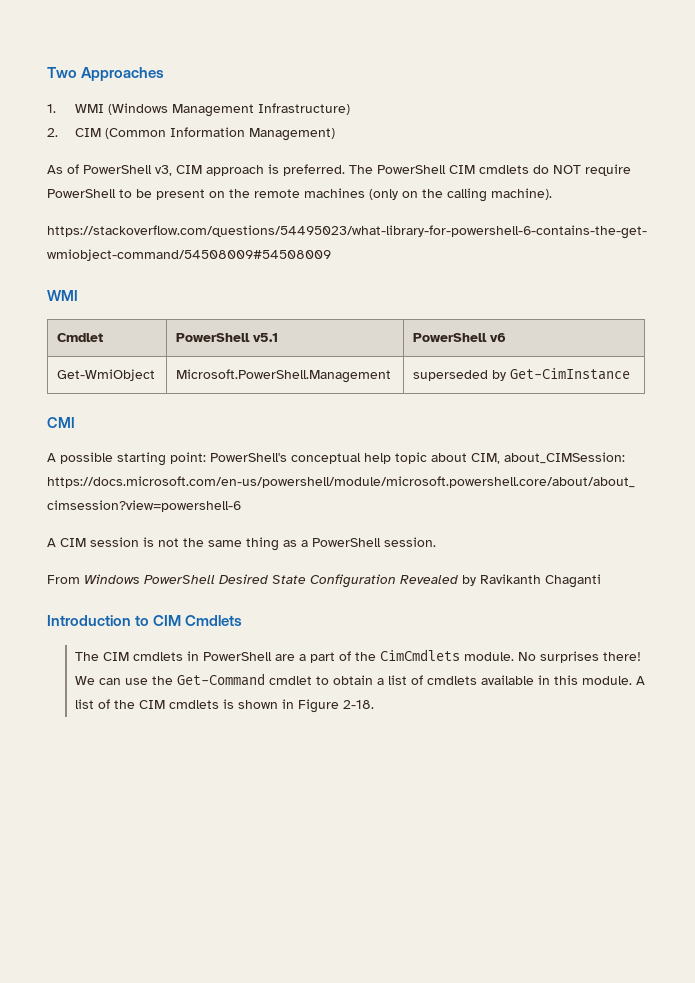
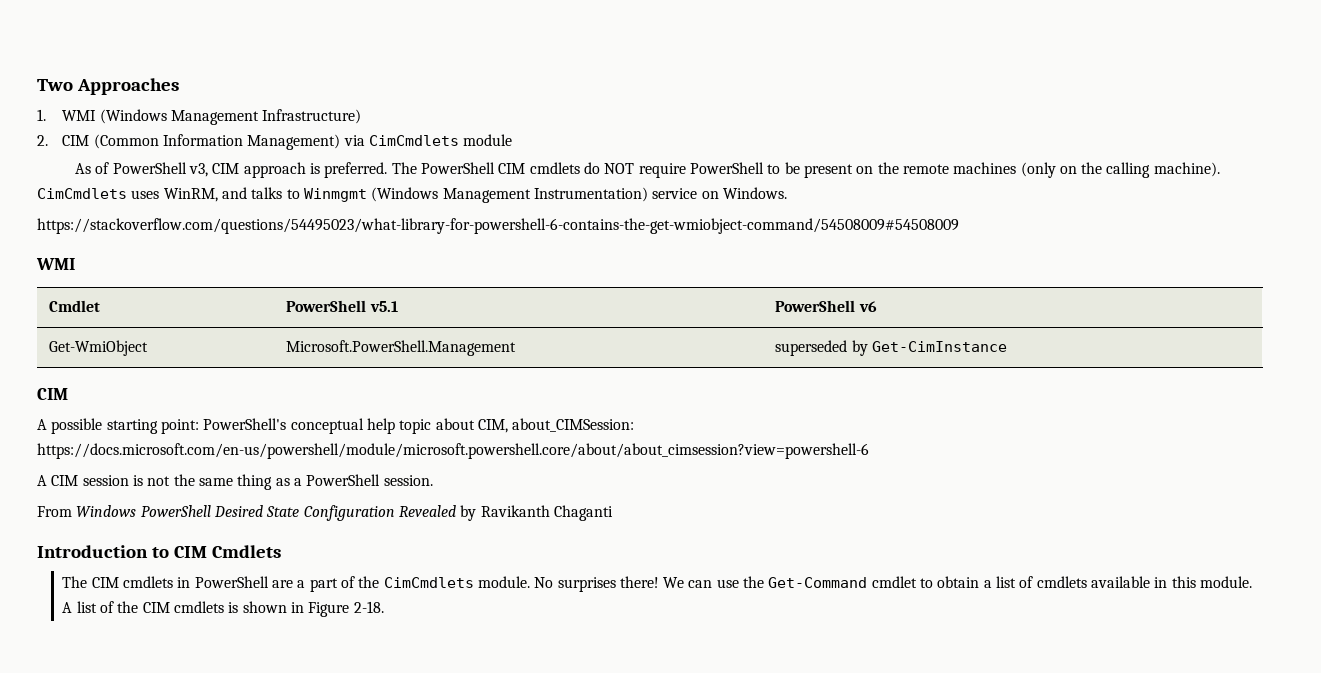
(335, 134) none -> [343,134,513,146] via CimCmdlets module
(552, 194) none -> [37,187,787,203] CimCmdlets uses WinRM, and talks to Winmgmt (Windows Management Instrumentation) service on Windows.
[47,417,75,428] CMI -> [37,388,68,400] CIM

